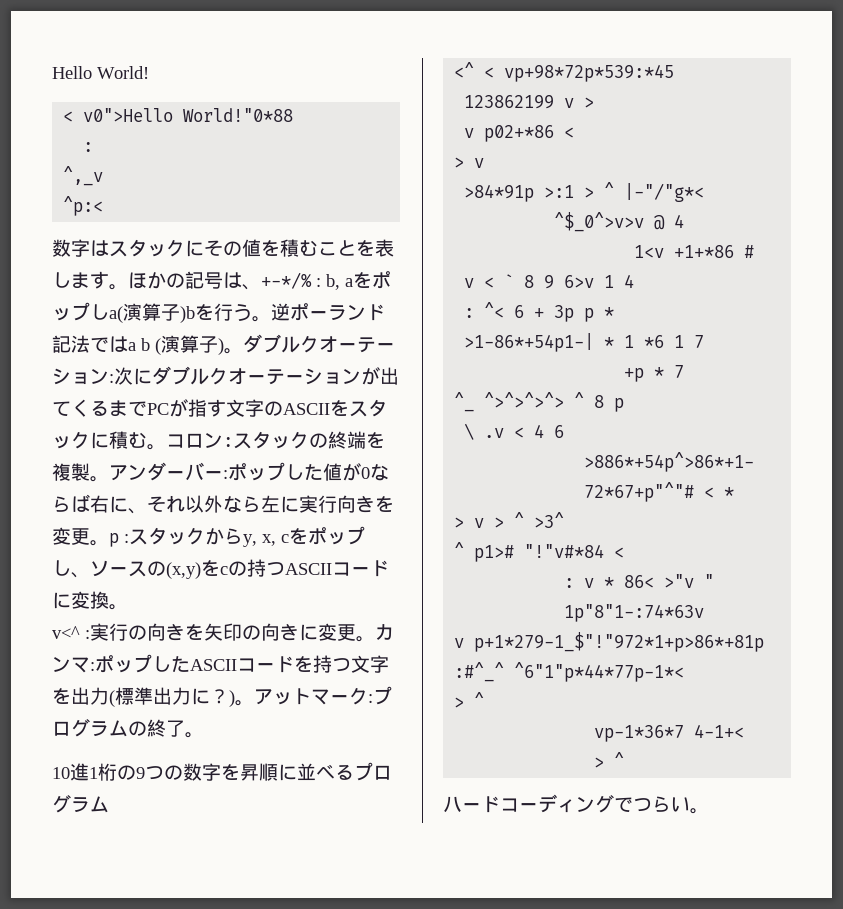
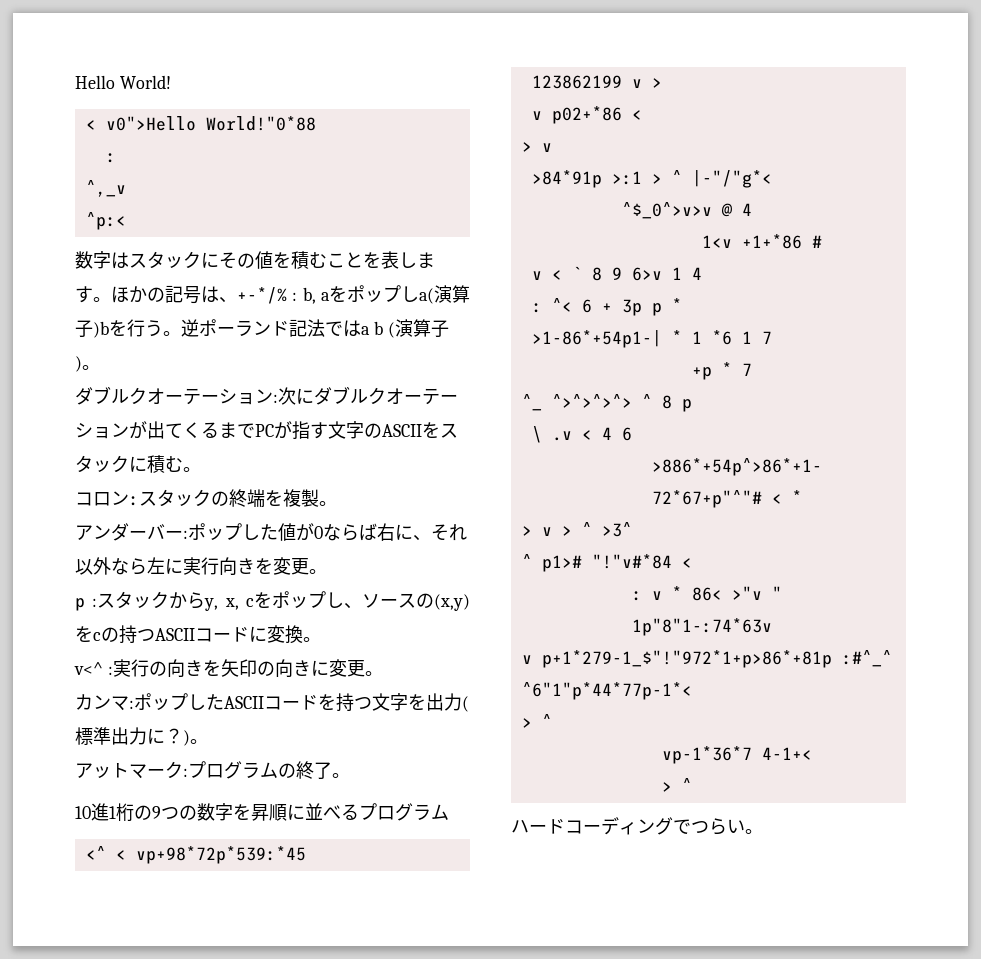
(243, 351) none -> (100, 367) //
(166, 447) none -> (201, 469) //
(109, 479) none -> (337, 503) //
(109, 543) none -> (327, 571) //
(375, 639) none -> (383, 673) //
(254, 703) none -> (208, 741) //

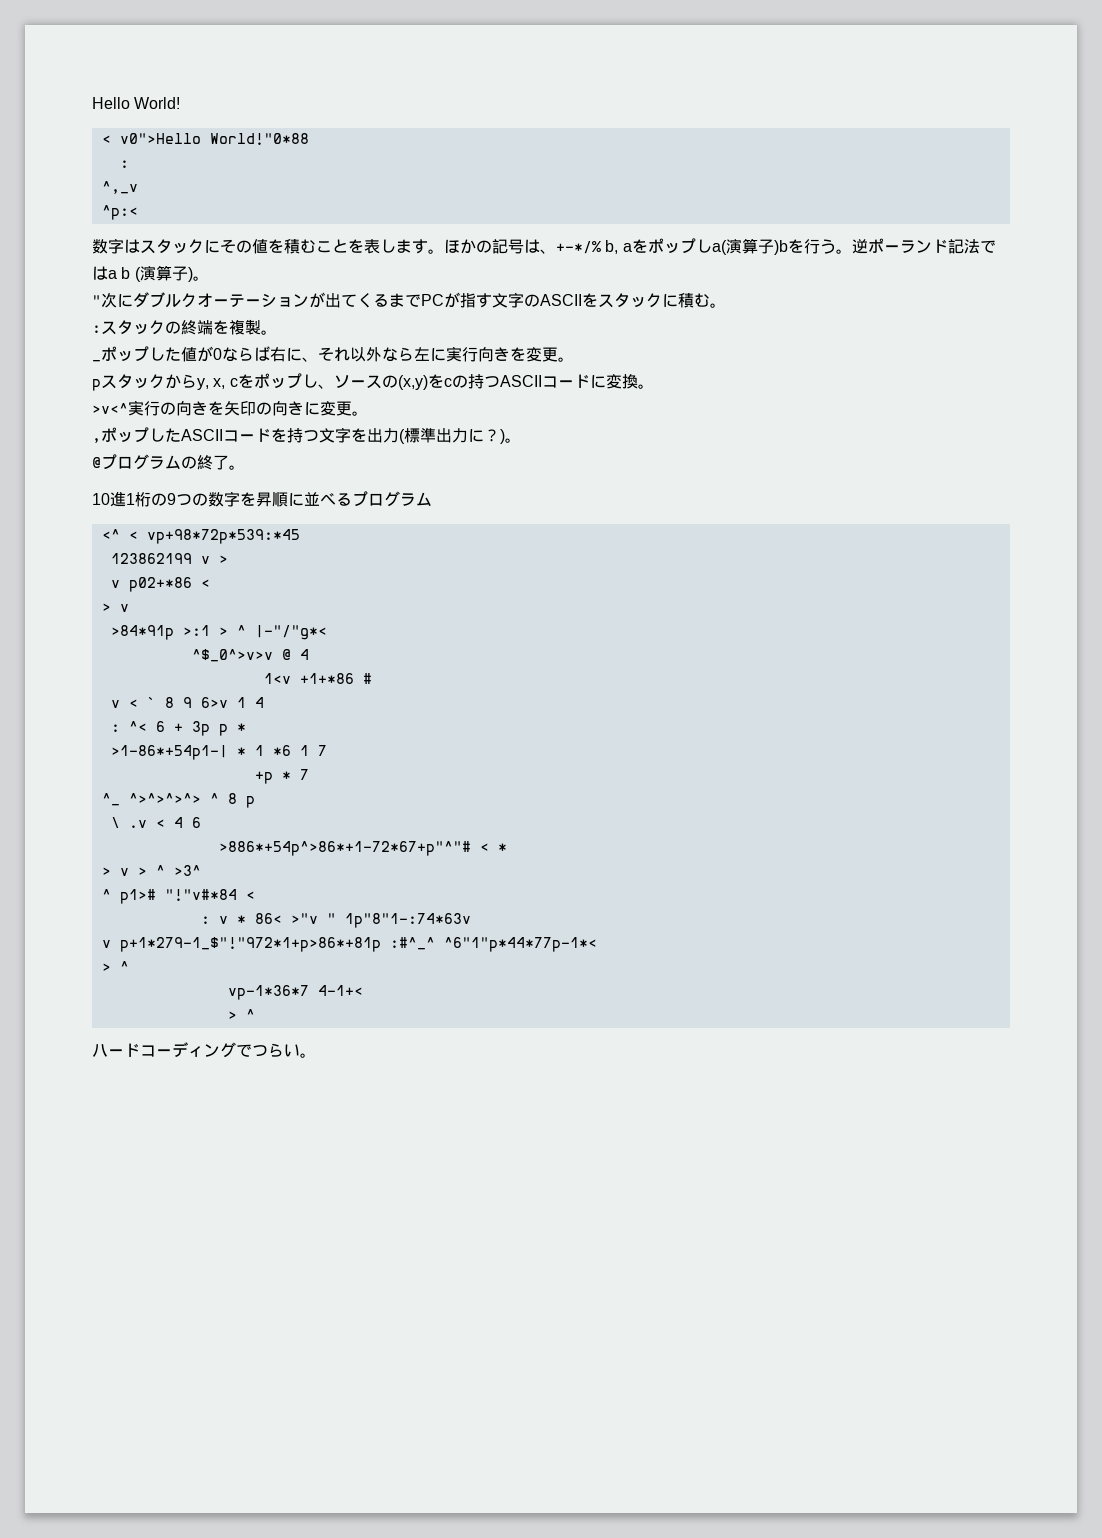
[292,292,298,301] : -> (601, 247) none
[75,386,278,405] ダブルクオーテーション: -> [92,295,101,306] "
[75,491,129,506] コロン -> (726, 305) none
[75,523,188,541] アンダーバー: -> [92,360,101,362] _
[92,598,98,607] : -> (101, 385) none
[74,662,113,675] v<^ : -> [92,403,128,414] >v<^
[75,694,134,711] カンマ: -> [92,438,101,443] ,
[75,761,188,779] アットマーク: -> [92,457,101,468] @

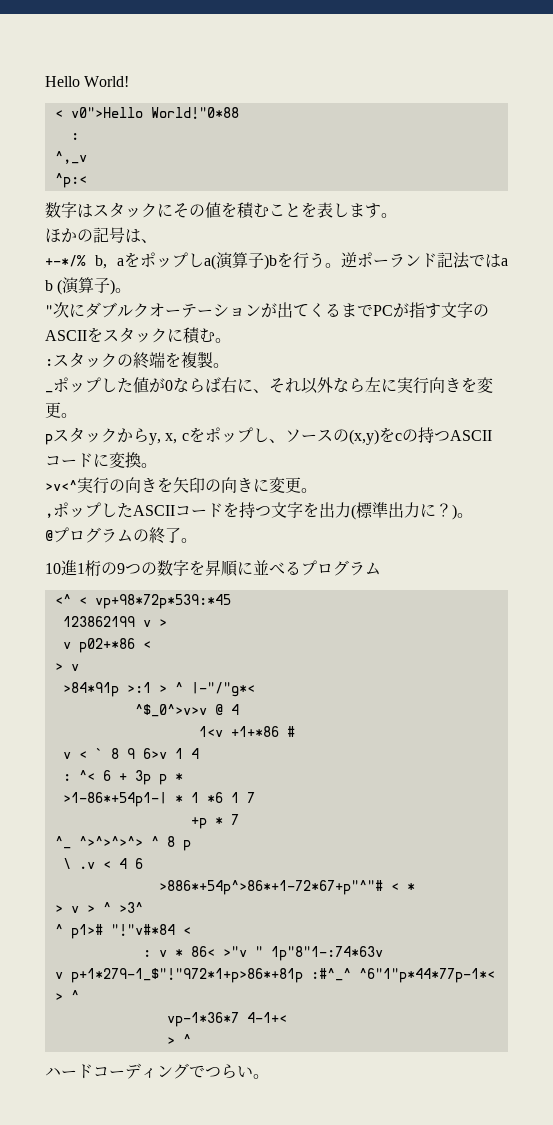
(444, 251) none -> (397, 215) //
(556, 251) none -> (157, 241) //

